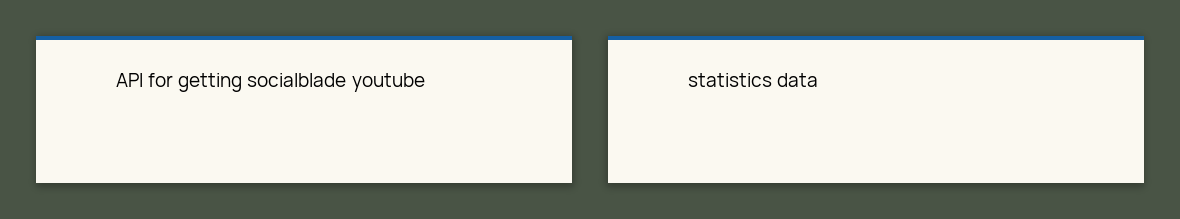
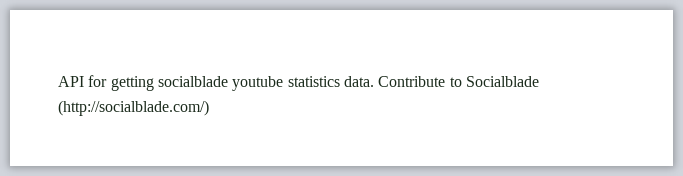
[777,73,819,87] data -> [343,76,539,87] [58,100,209,116] data. Contribute to Socialblade (http://socialblade.com/)

